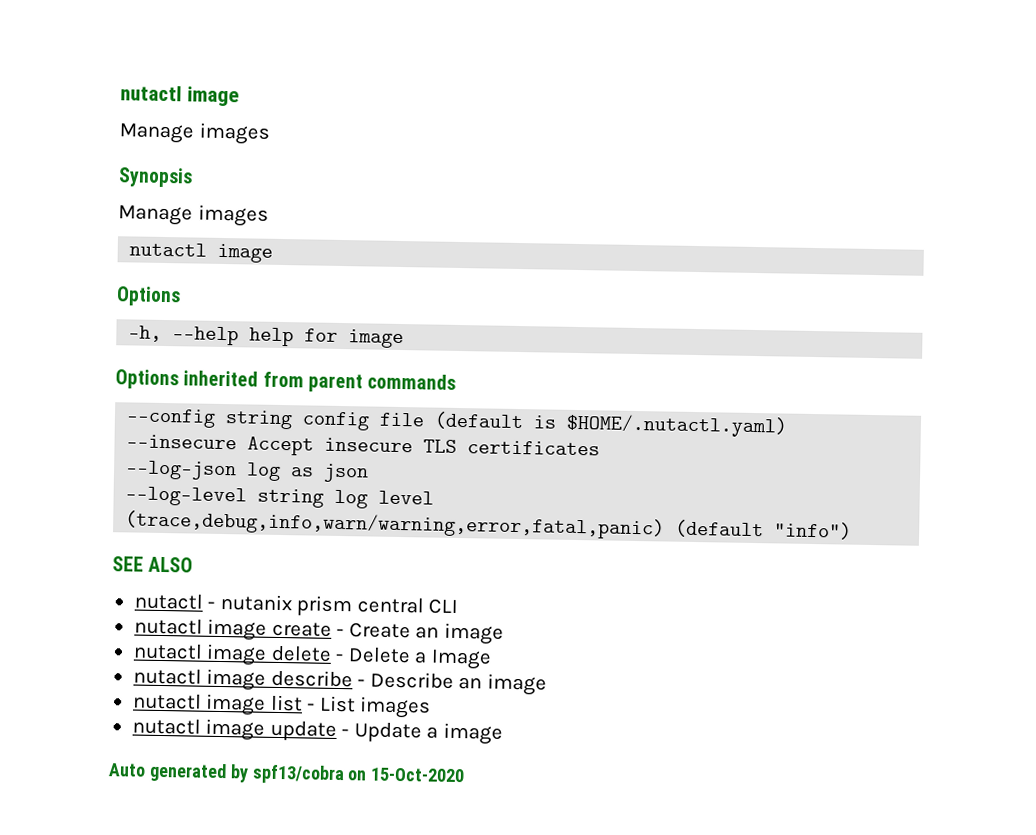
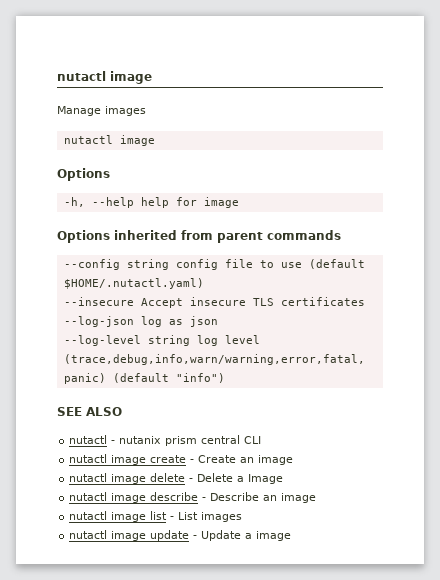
[118,167,193,188] [118,204,269,227] // Synopsis // Manage images -> (146, 111) none
[434,411,558,431] (default is -> [259,259,365,269] to use (default
[108,762,466,785] // Auto generated by spf13/cobra on 15-Oct-2020 -> (292, 536) none

